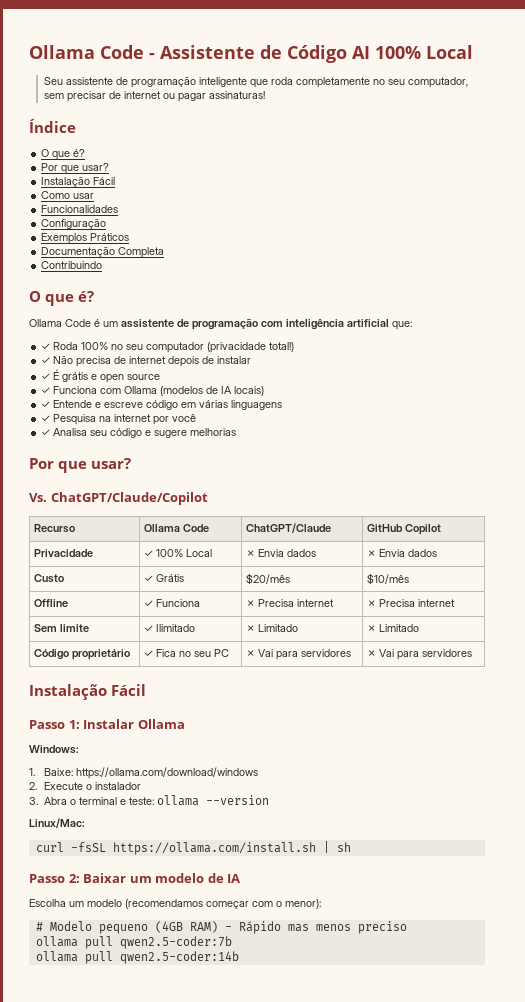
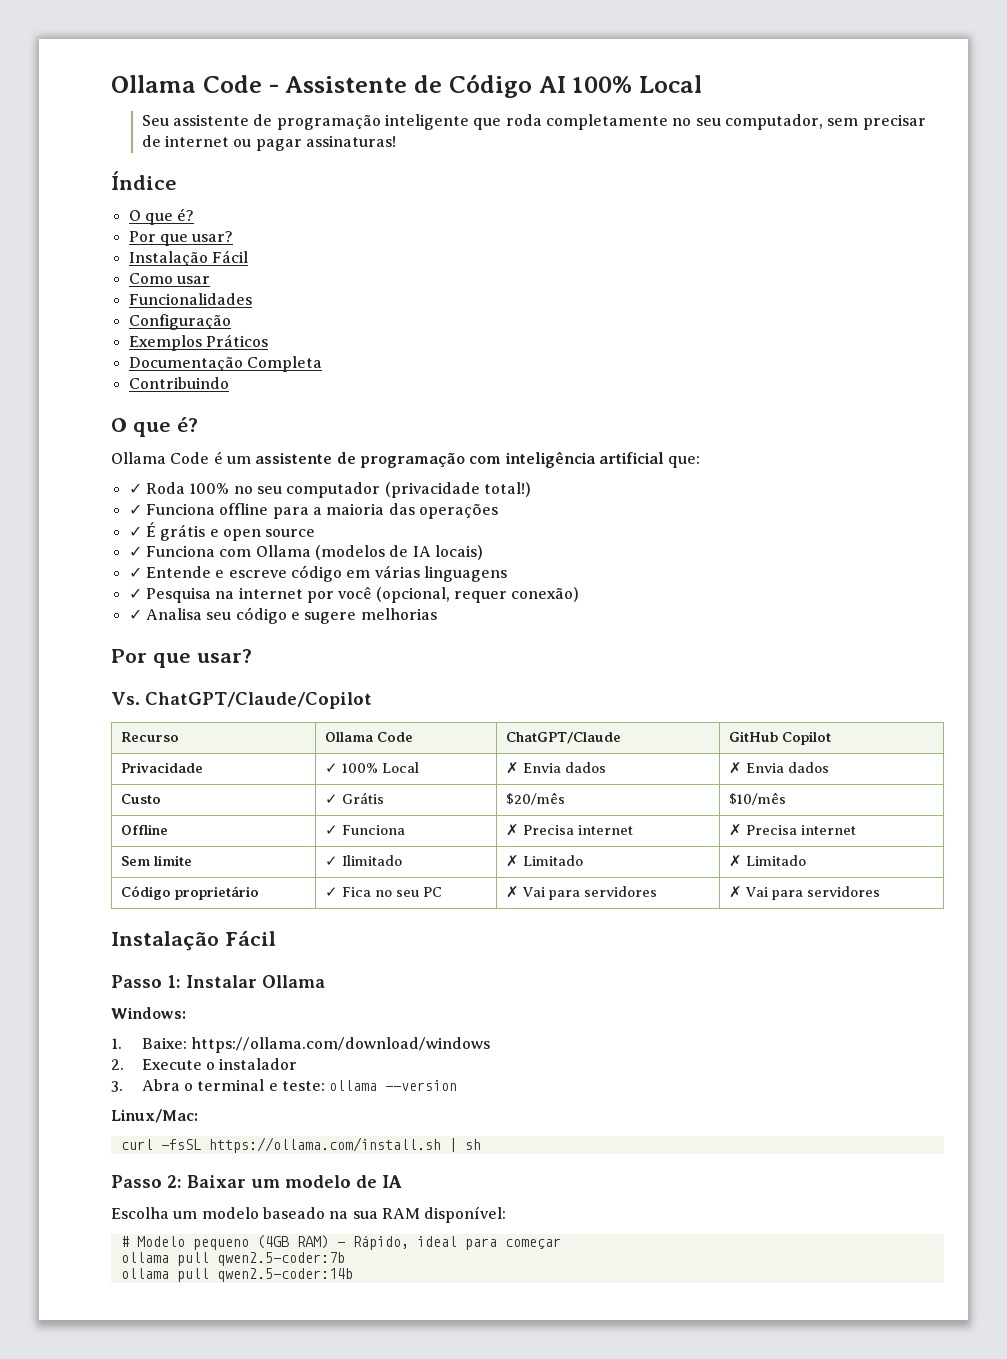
[53,355,252,367] Não precisa de internet depois de instalar -> [145,503,498,519] Funciona offline para a maioria das operações
(197, 418) none -> [375,587,580,603] (opcional, requer conexão)
[125,899,321,909] (recomendamos começar com o menor): -> [262,1206,507,1223] baseado na sua RAM disponível:
[238,921,407,934] Rápido mas menos preciso -> [352,1235,561,1250] Rápido, ideal para começar

